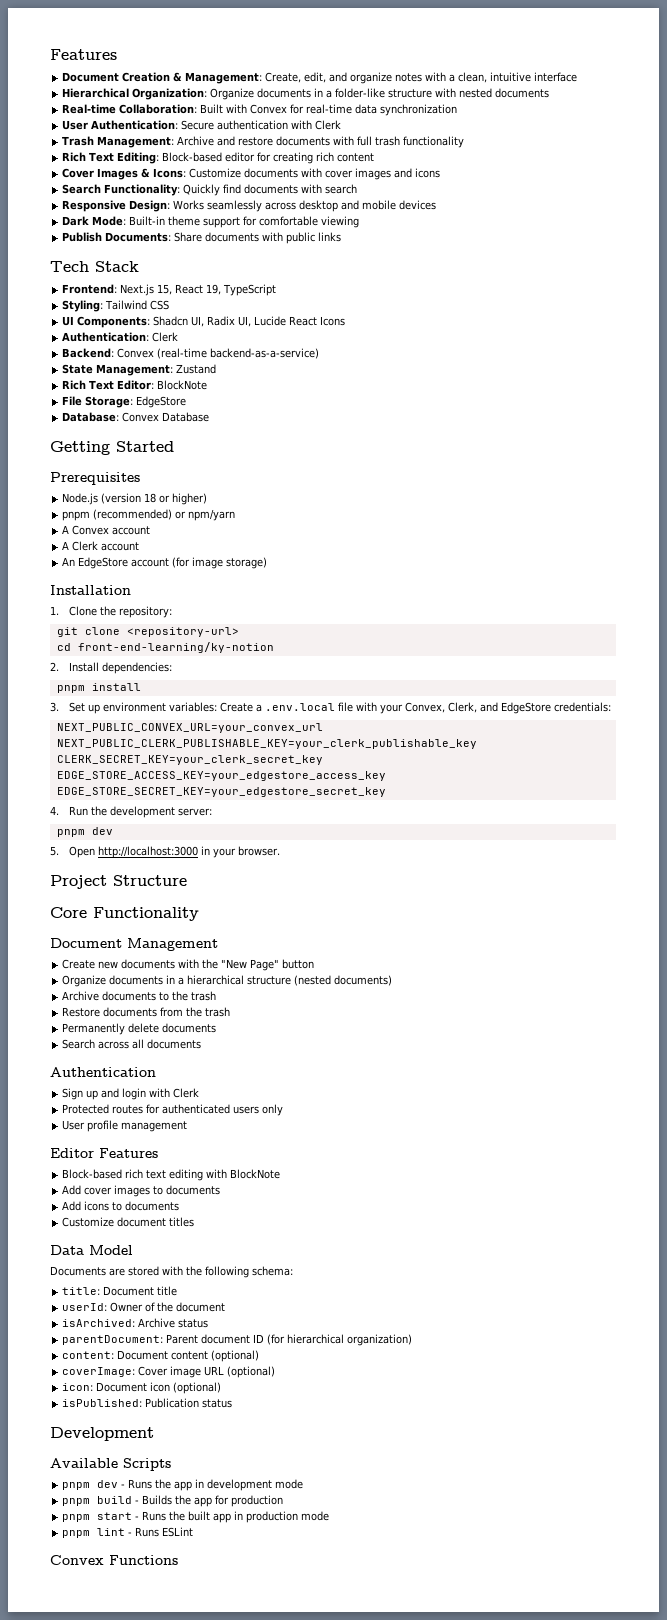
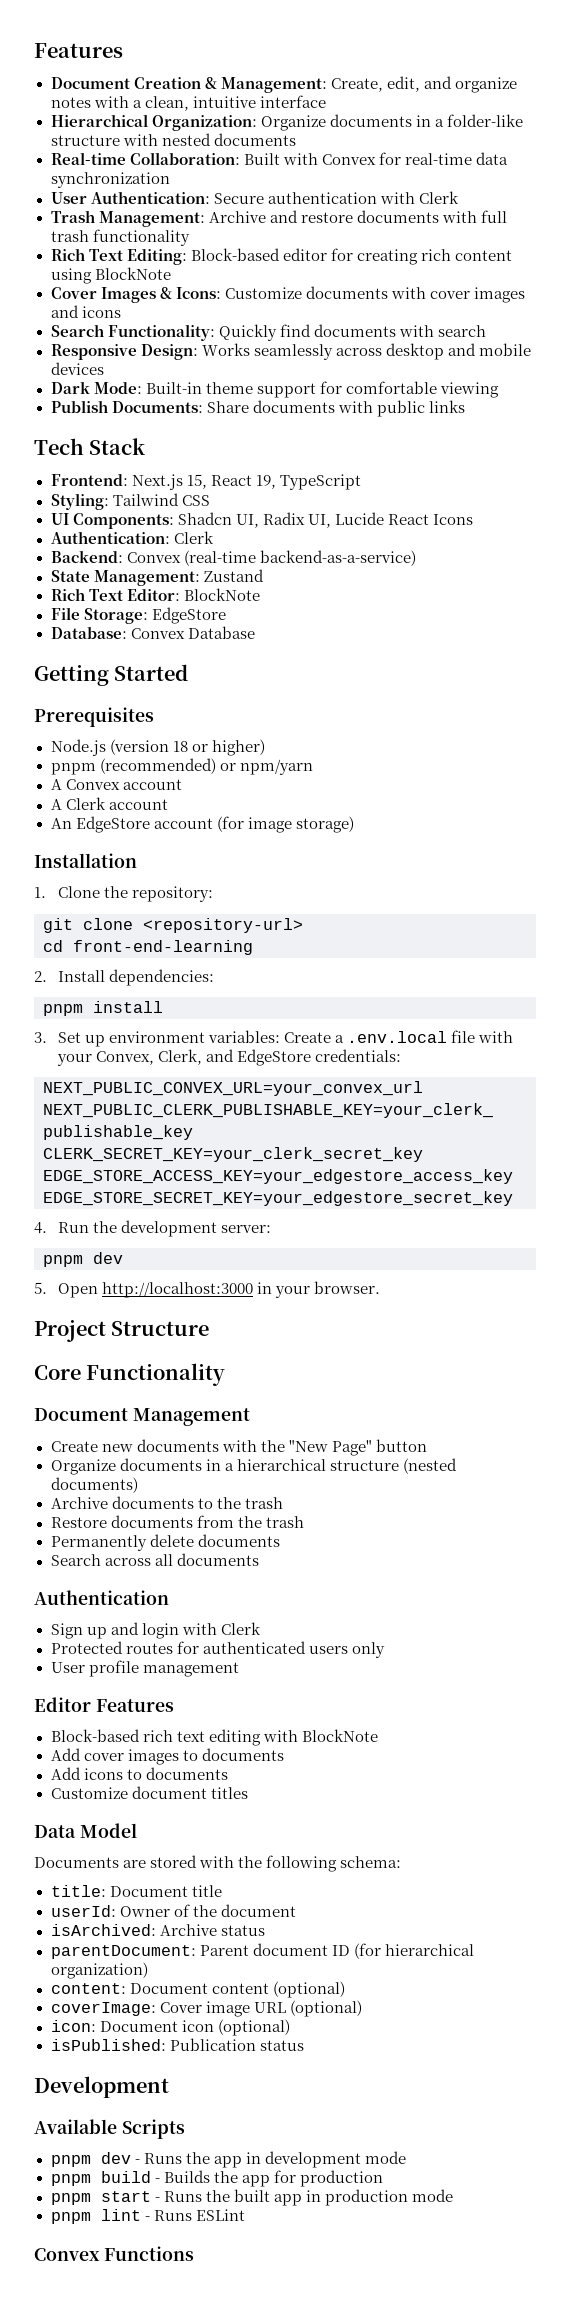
(375, 157) none -> [50,267,171,284] using BlockNote
[77,642,274,653] front-end-learning/ky-notion -> [73,940,253,955] front-end-learning

